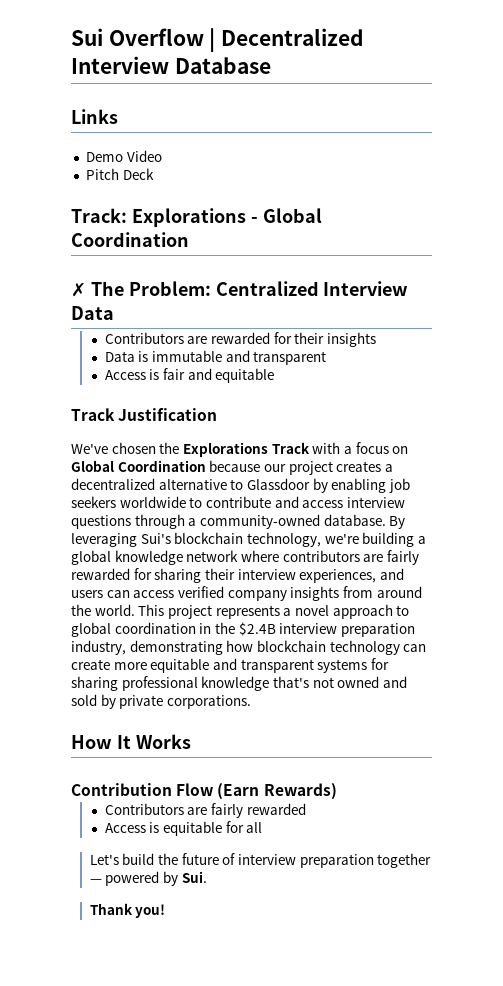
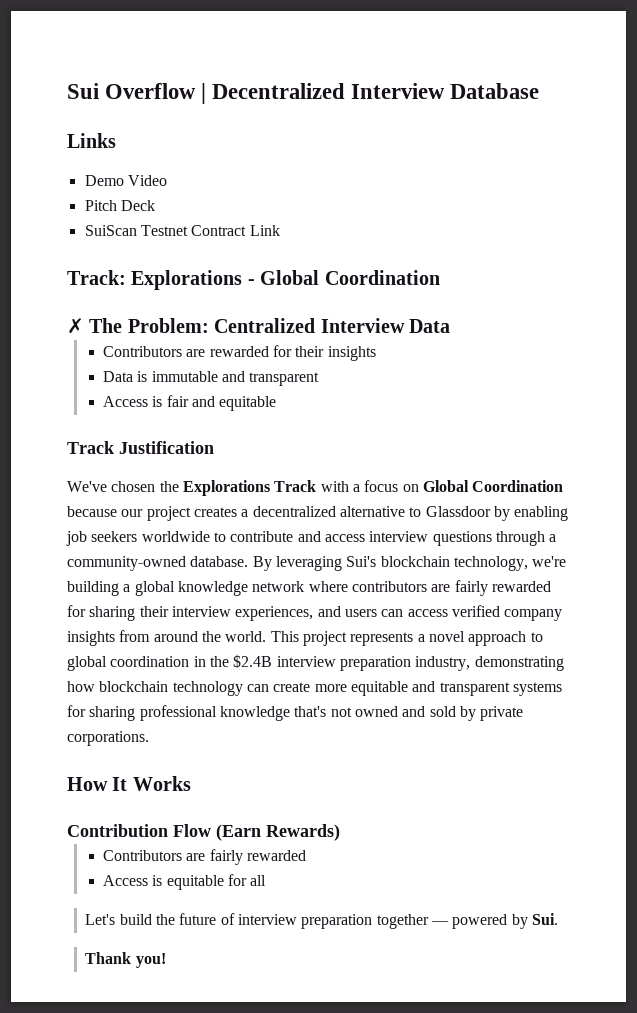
(154, 174) none -> [84,225,280,236] // SuiScan Testnet Contract Link

